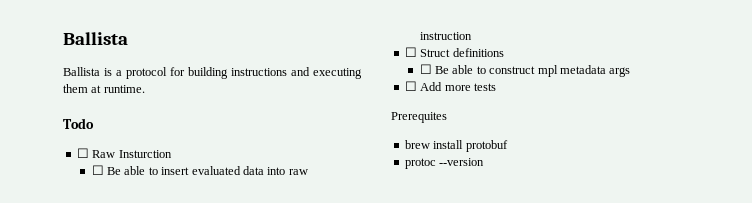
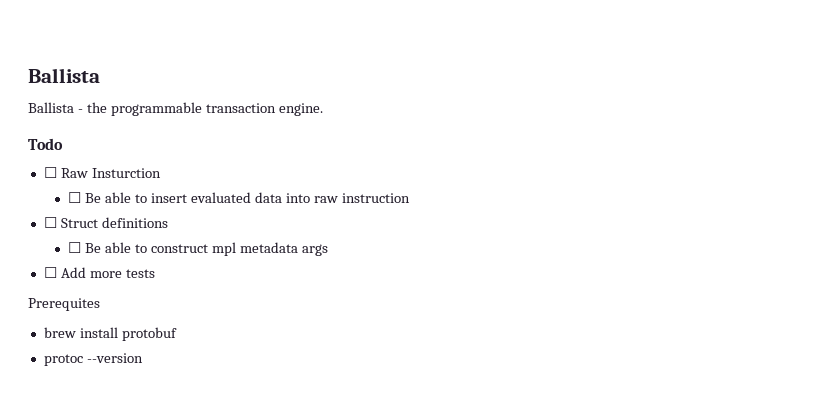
[104,67,362,79] [63,84,145,93] is a protocol for building instructions and executing them at runtime. -> [77,102,323,116] - the programmable transaction engine.

